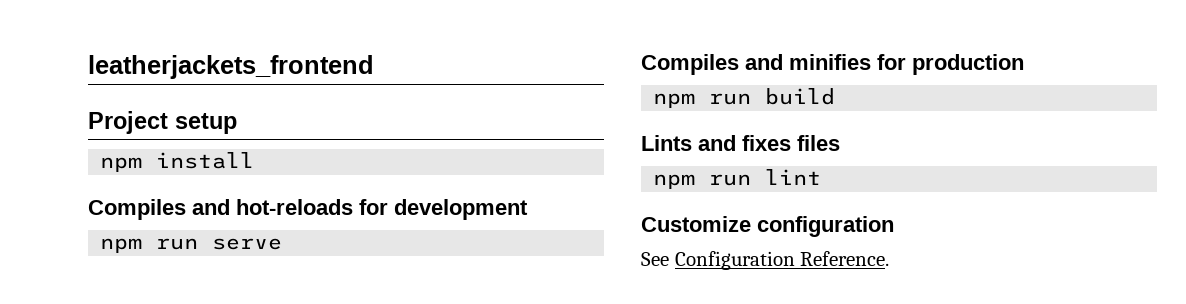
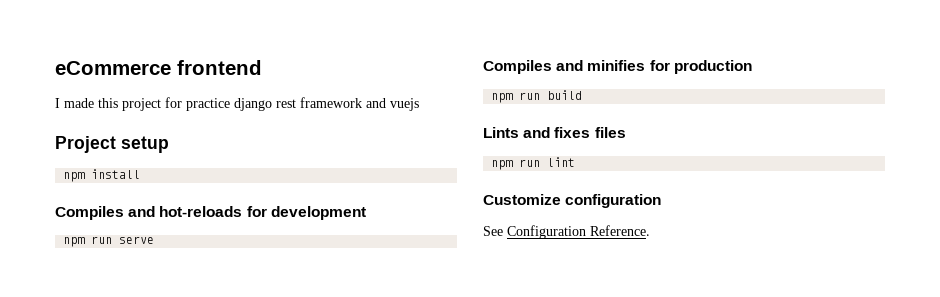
[88,55,374,79] leatherjackets_frontend -> [55,60,262,75] [55,97,419,111] eCommerce frontend // I made this project for practice django rest framework and vuejs

